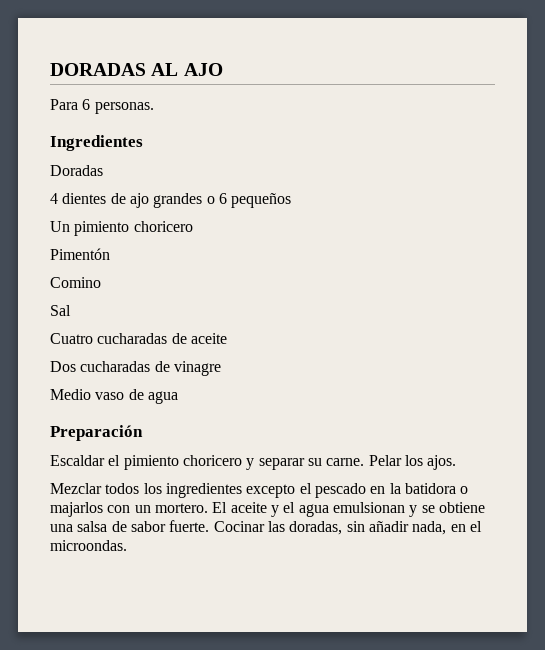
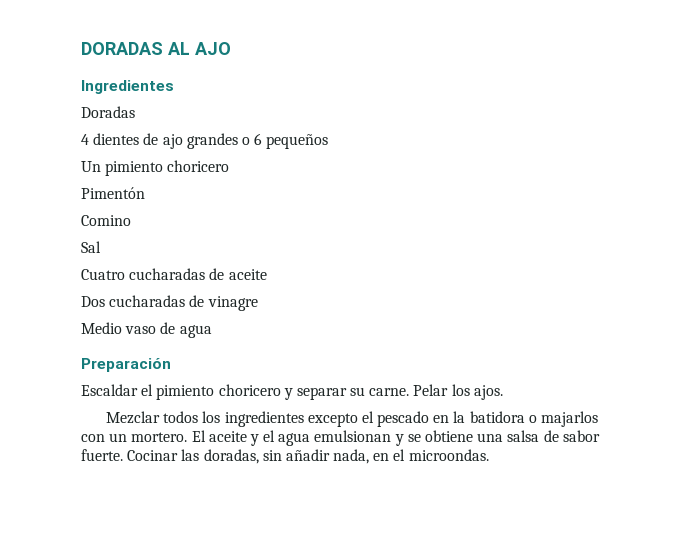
[50,99,154,114] // Para 6 personas. -> (231, 48) none

